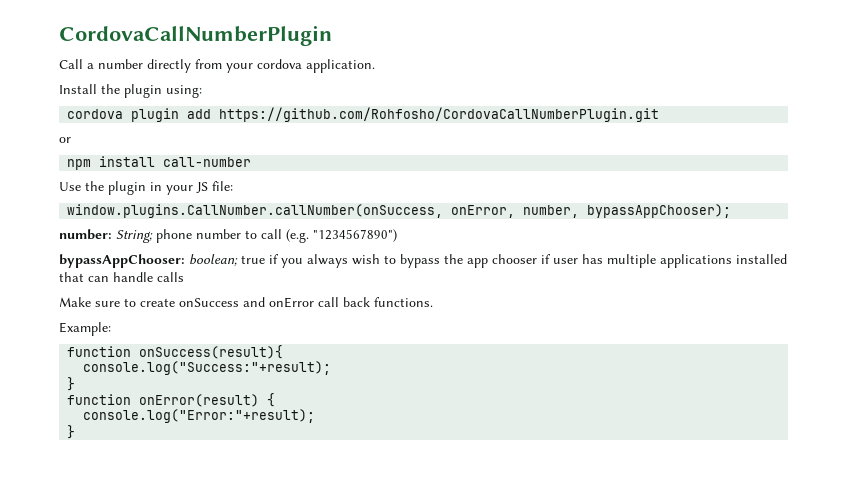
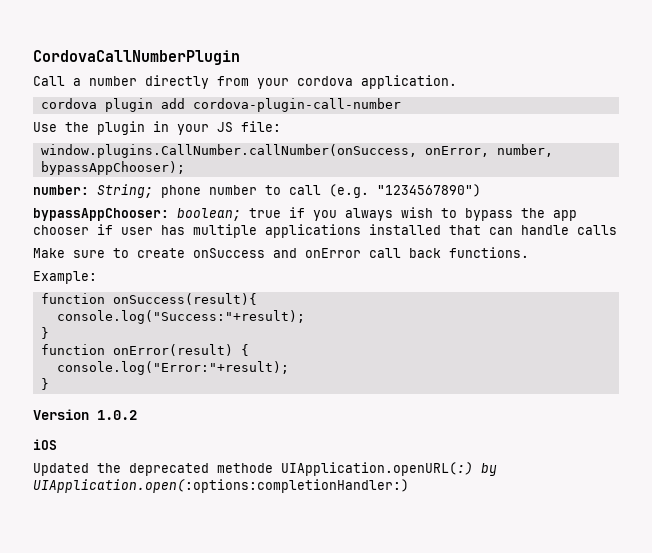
[59,84,202,98] // Install the plugin using: -> (457, 82) none
[219,107,660,122] [59,137,71,143] [67,156,252,170] https://github.com/Rohfosho/CordovaCallNumberPlugin.git // or // npm install call-number -> [192,98,401,112] cordova-plugin-call-number
(76, 432) none -> [33,409,137,420] [33,439,57,450] [33,462,497,476] [33,479,409,493] // Version 1.0.2 // iOS // Updated the deprecated methode UIApplication.openURL(:) by UIApplication.open(:options:completionHandler:)

